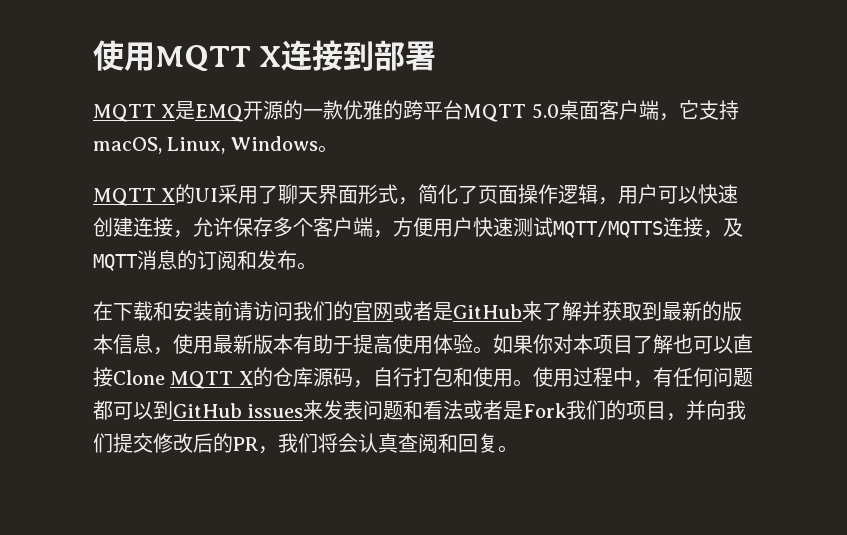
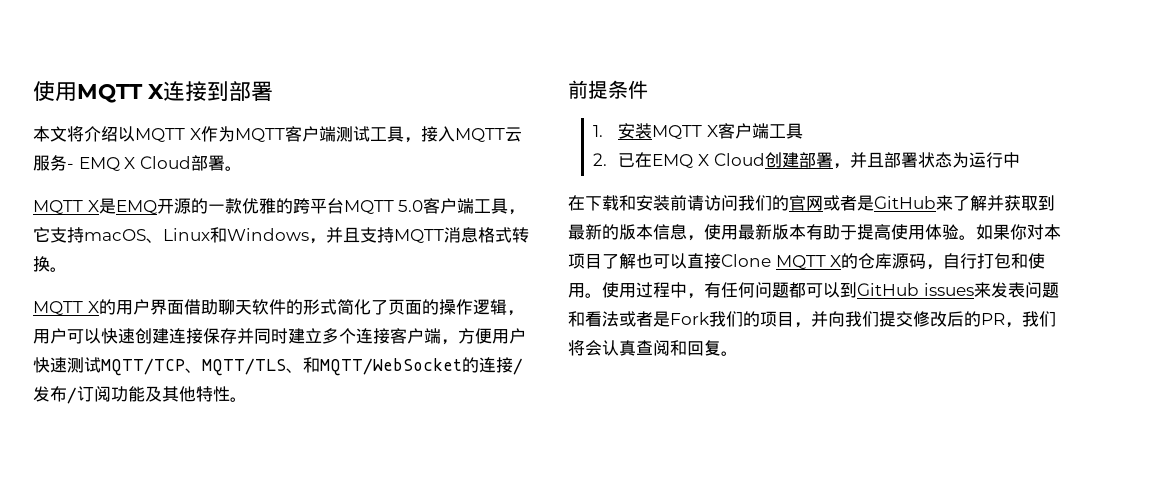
(437, 56) none -> [33,126,522,143] [33,155,242,172] // 本文将介绍以MQTT X作为MQTT客户端测试工具，接入MQTT云服务- EMQ X Cloud部署。
[558,100,739,121] [93,136,338,154] [93,184,419,206] 桌面客户端，它支持macOS, Linux, Windows。 // MQTT X的UI采用了聊天界面形式， -> [423,198,526,215] [33,227,529,244] [33,256,67,272] [33,299,337,316] 客户端工具，它支持macOS、Linux和Windows，并且支持MQTT消息格式转换。 // MQTT X的用户界面借助聊天软件的形式
(519, 194) none -> [421,299,439,315] 的
[173,217,313,238] ，允许保存多个 -> [203,328,390,344] 保存并同时建立多个连接
[553,217,743,238] [93,250,317,271] MQTT/MQTTS连接，及MQTT消息的订阅和发布。 -> [101,357,523,376] [33,386,247,404] [568,80,648,99] [593,123,803,140] [593,152,1020,169] MQTT/TCP、MQTT/TLS、和MQTT/WebSocket的连接/发布/订阅功能及其他特性。 // 前提条件 // 1.安装MQTT X客户端工具 // 2.已在EMQ X Cloud创建部署，并且部署状态为运行中

